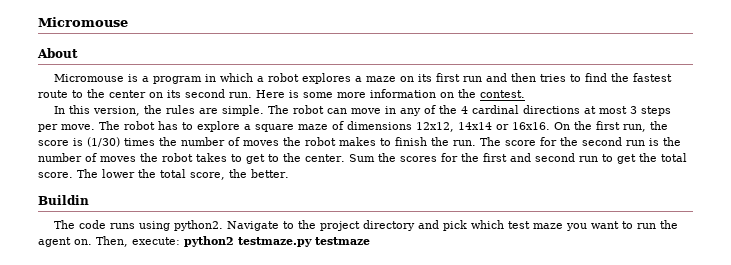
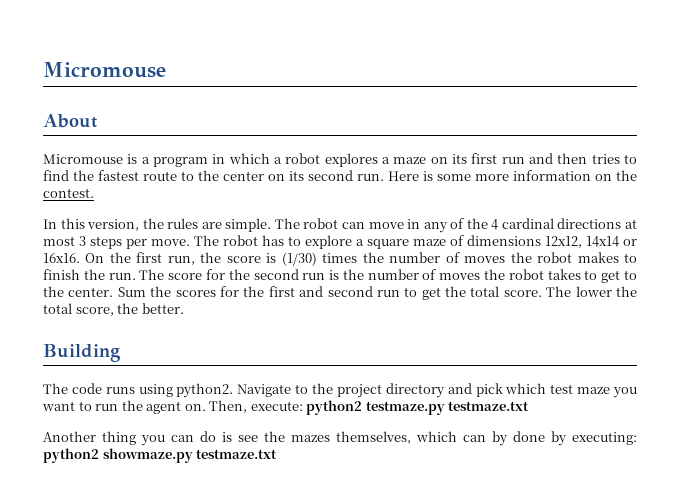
[38,195,89,205] Buildin -> [43,344,120,362] Building
[315,237,370,245] testmaze -> [448,401,530,411] [43,431,637,446] [43,448,278,463] testmaze.txt // Another thing you can do is see the mazes themselves, which can by done by executing: python2 showmaze.py testmaze.txt

